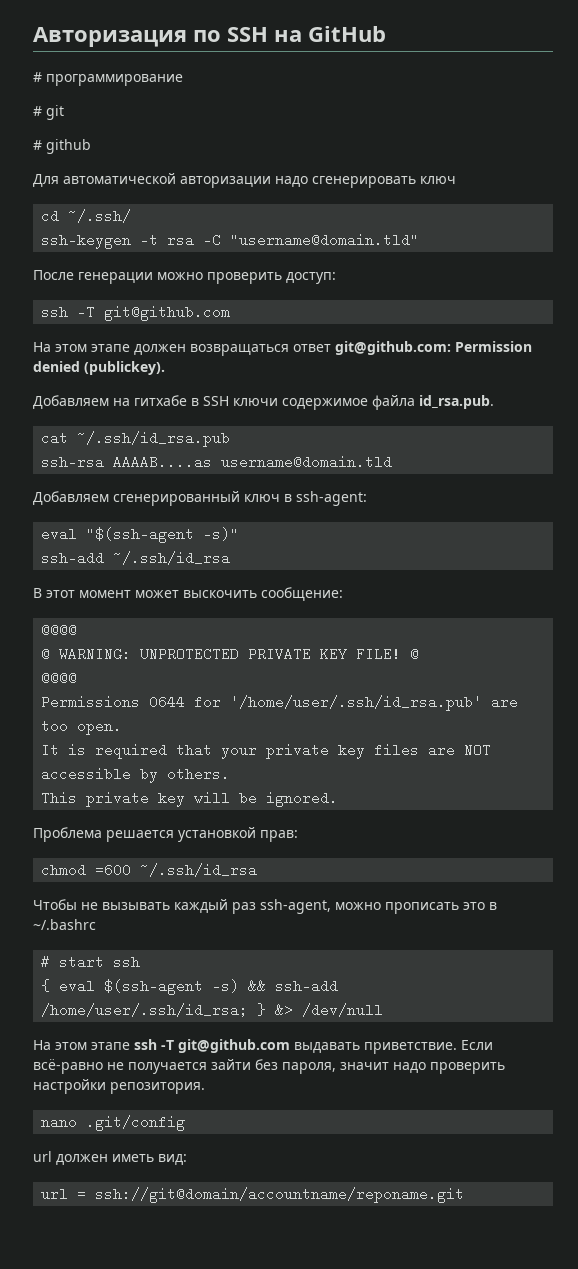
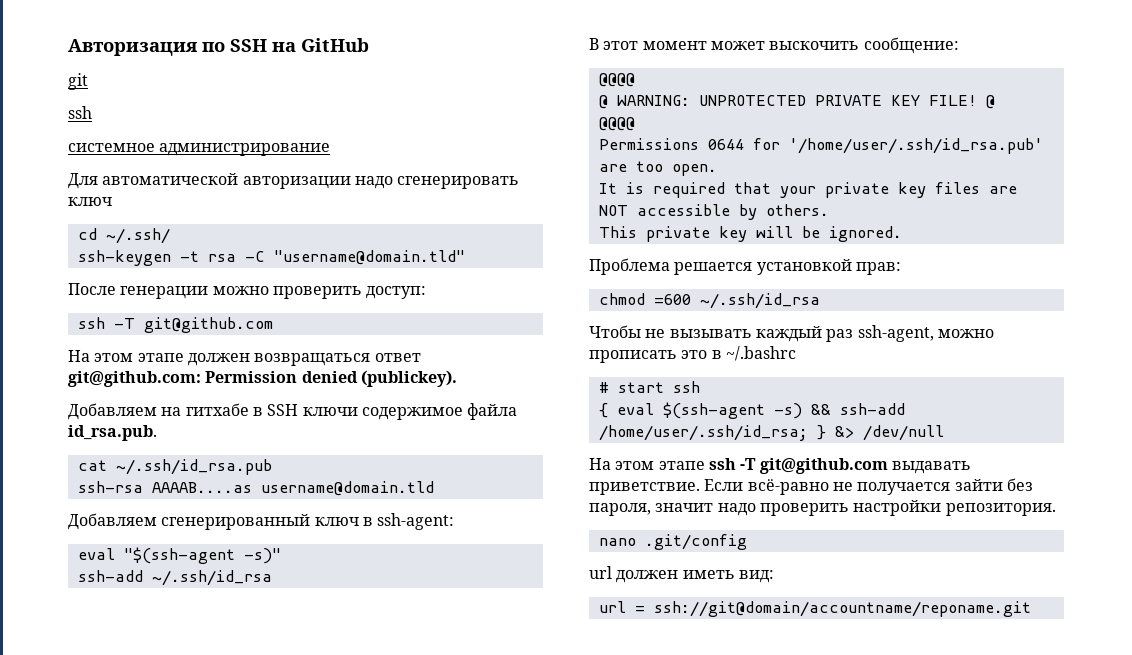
[33,72,183,86] [33,105,64,120] [33,139,91,154] # программирование // # git // # github -> [68,73,88,90] [68,106,92,119] [68,143,331,156] git // ssh // системное администрирование

